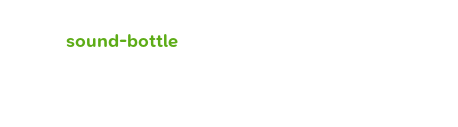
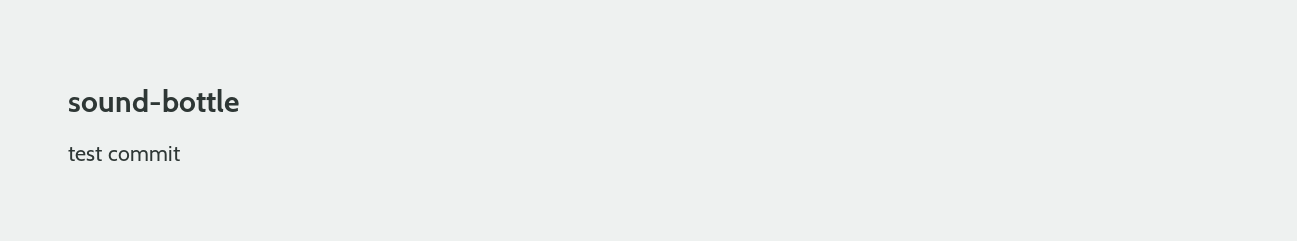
(178, 41) none -> [68,146,180,161] // test commit

